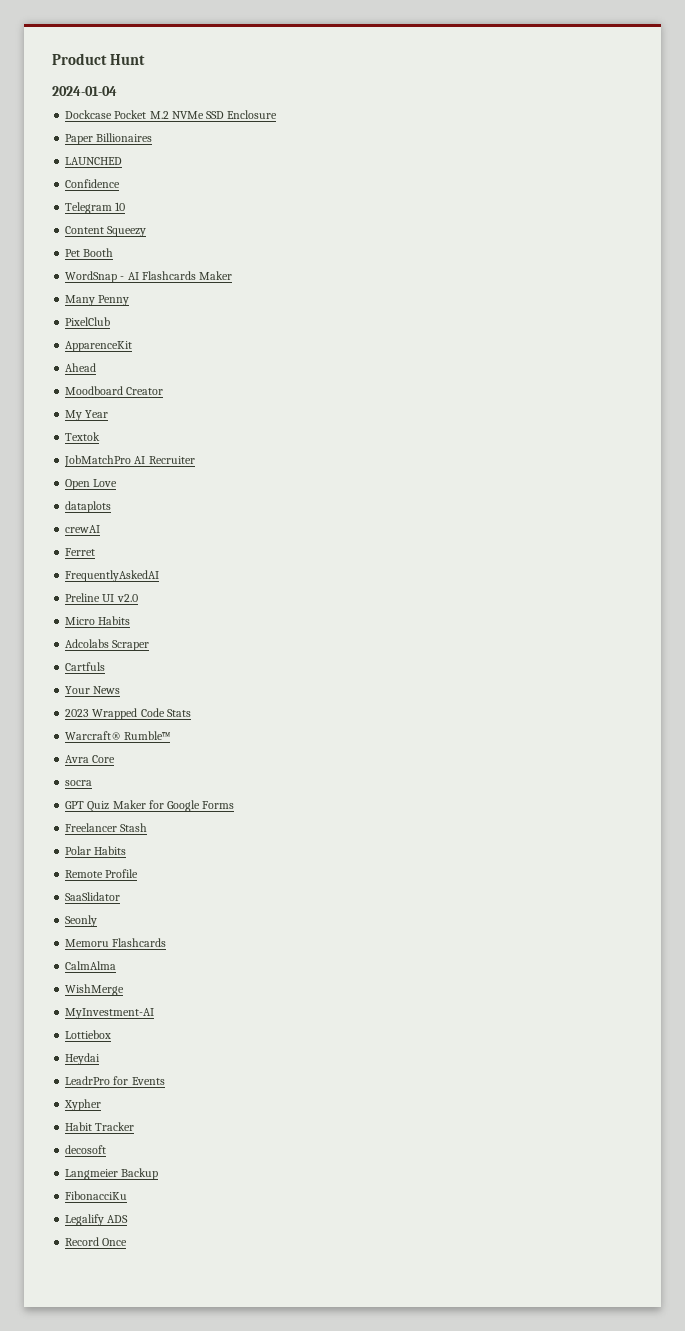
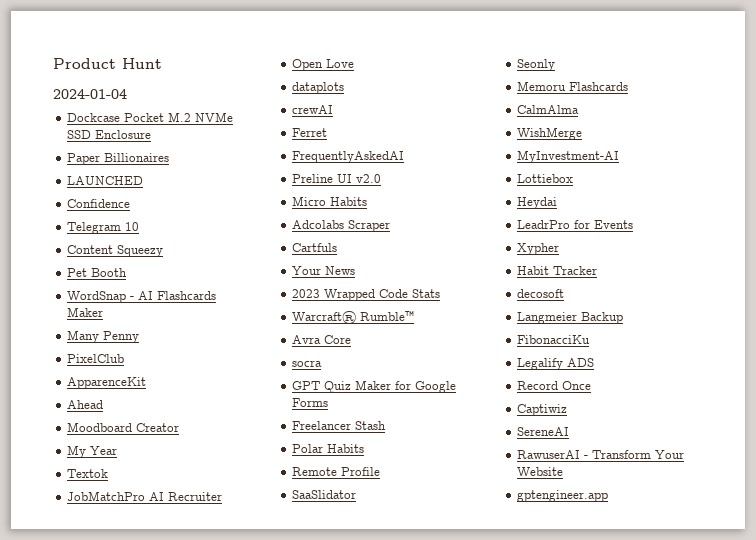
(128, 1242) none -> [517,404,568,416] [517,427,570,436] [517,450,685,459] [517,467,564,476] [517,490,609,502] // Captiwiz // SereneAI // RawuserAI - Transform Your Website // gptengineer.app

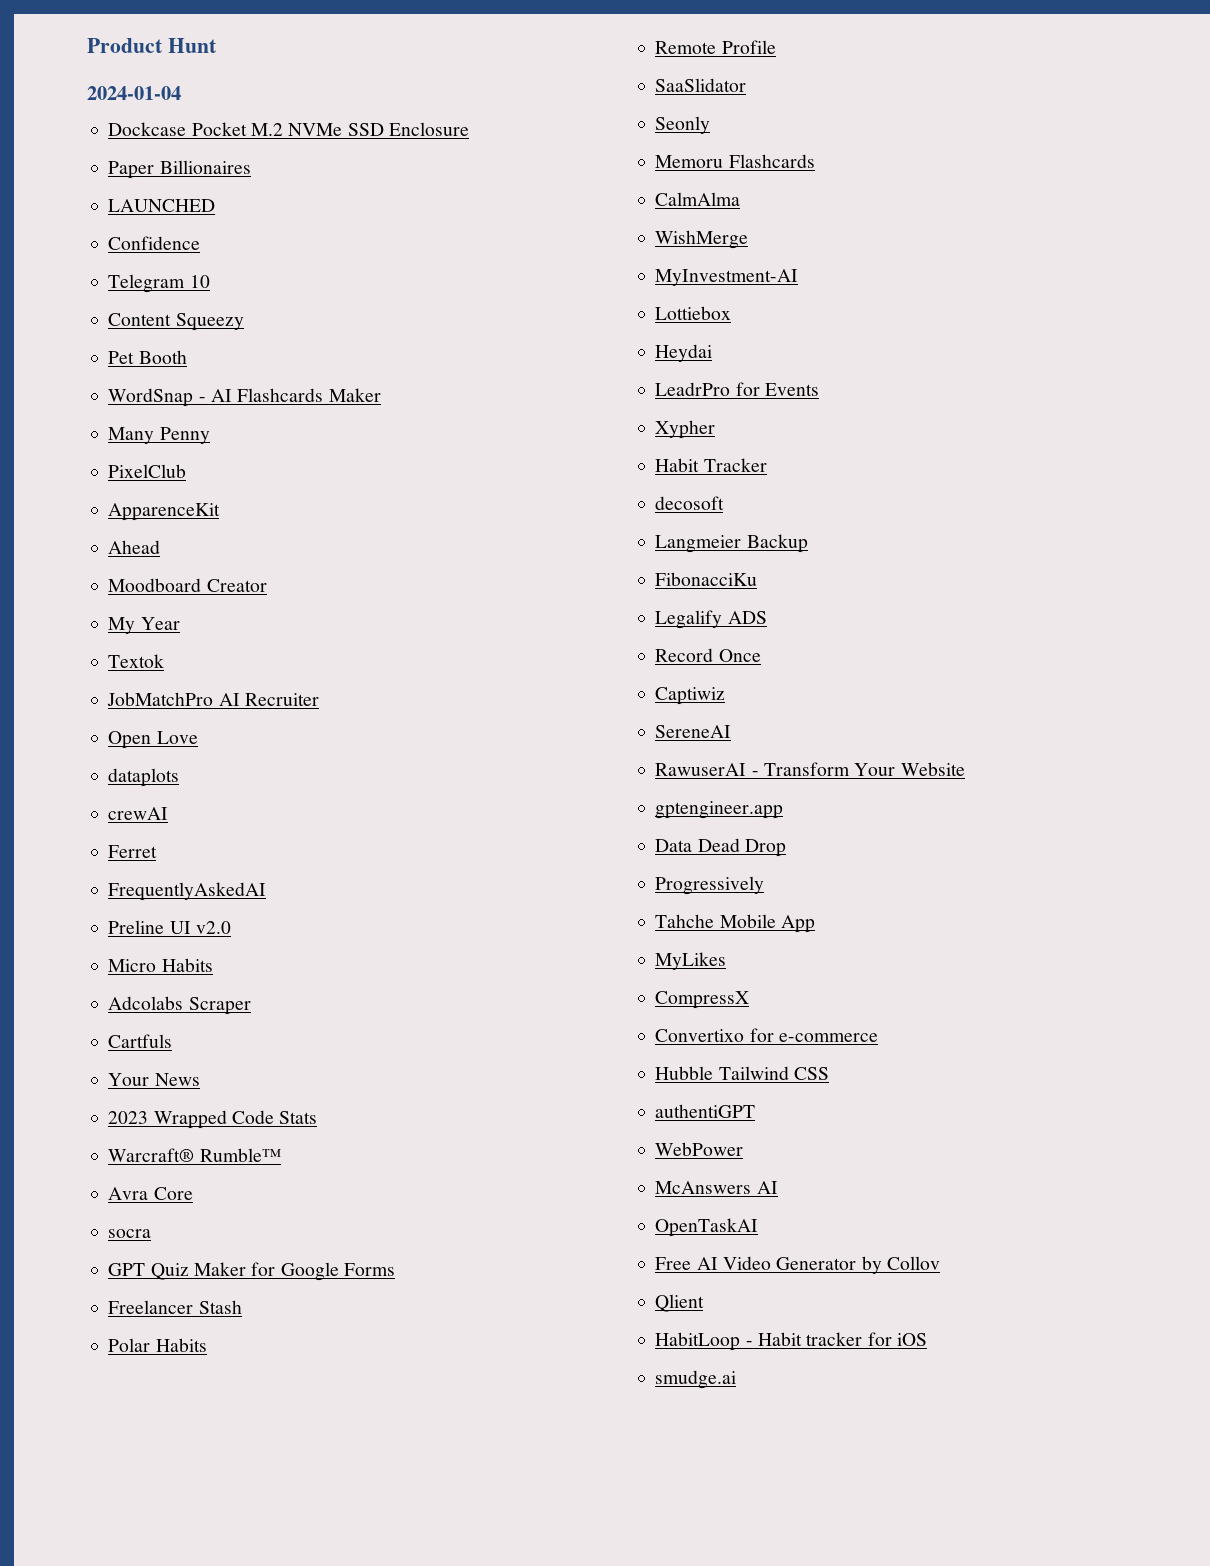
(609, 496) none -> [655,838,786,857] [655,876,765,895] [655,914,815,933] [655,952,727,970] [655,991,750,1009] [655,1028,878,1042] [655,1066,829,1080] [655,1104,756,1118] [655,1142,744,1156] [655,1181,778,1194] [655,1218,759,1237] [655,1256,940,1274] [655,1294,705,1312] [655,1332,927,1351] [655,1370,737,1389] // Data Dead Drop // Progressively // Tahche Mobile App // MyLikes // CompressX // Convertixo for e-commerce // Hubble Tailwind CSS // authentiGPT // WebPower // McAnswers AI // OpenTaskAI // Free AI Video Generator by Collov // Qlient // HabitLoop - Habit tracker for iOS // smudge.ai

